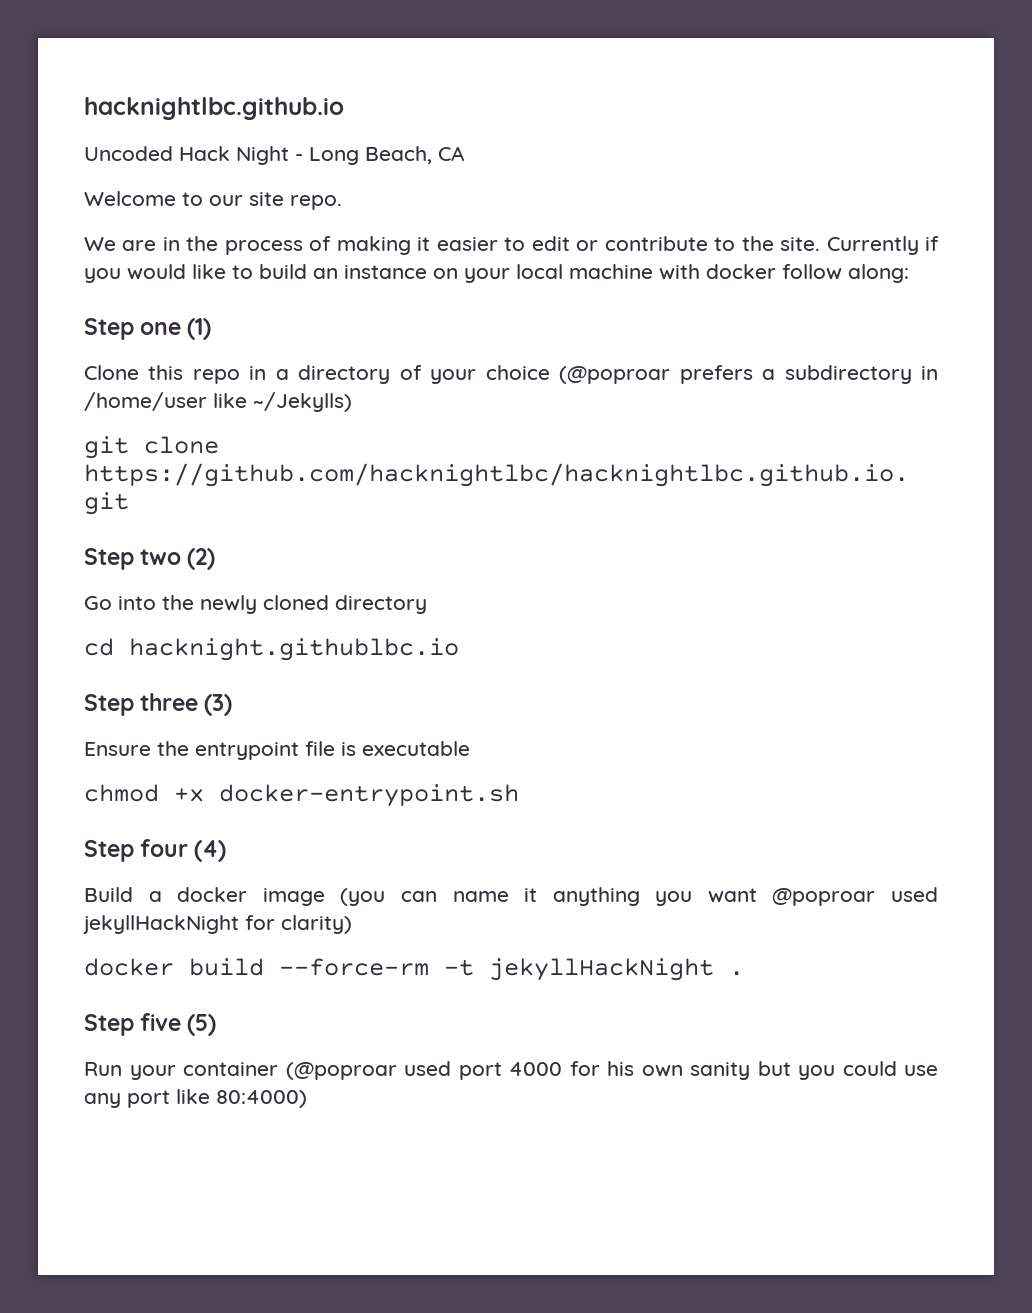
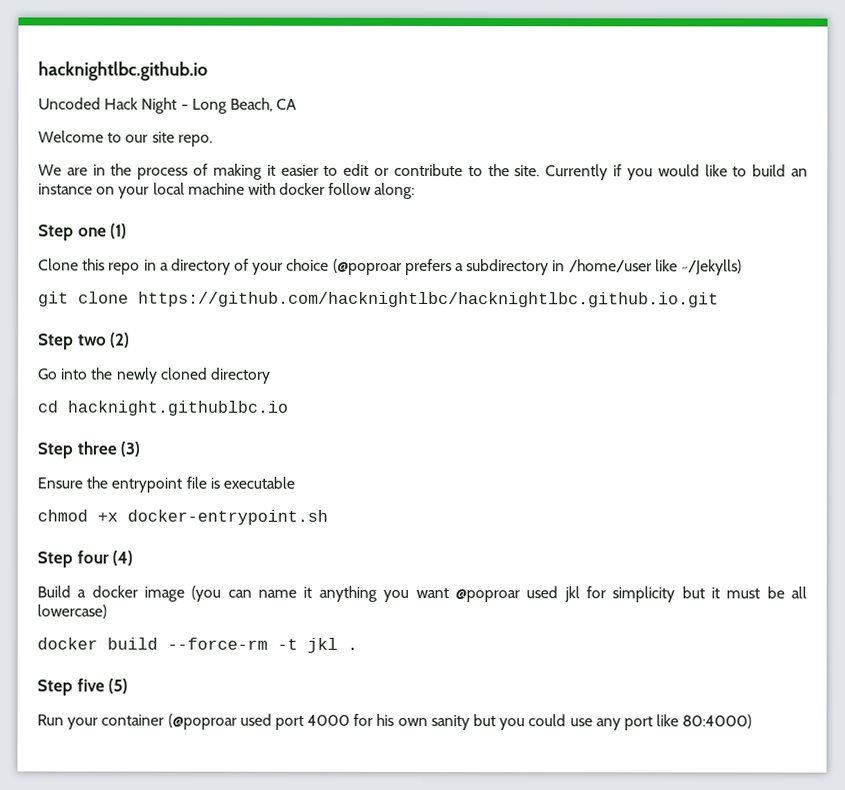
[83,915,352,934] jekyllHackNight for clarity) -> [563,586,808,603] [37,604,107,619] jkl for simplicity but it must be all lowercase)
[489,958,714,981] jekyllHackNight -> [307,637,338,653] jkl

